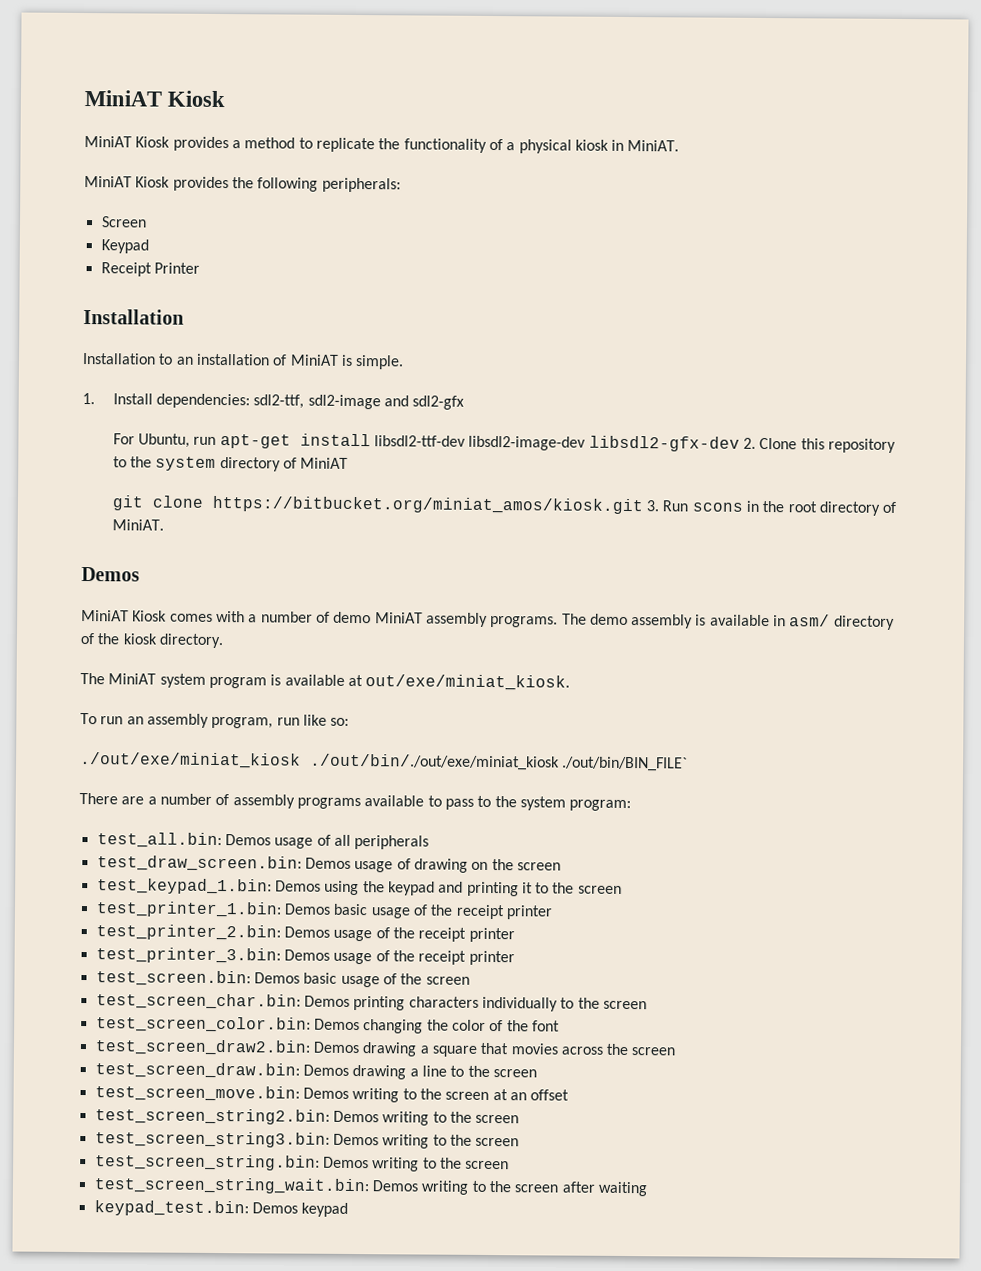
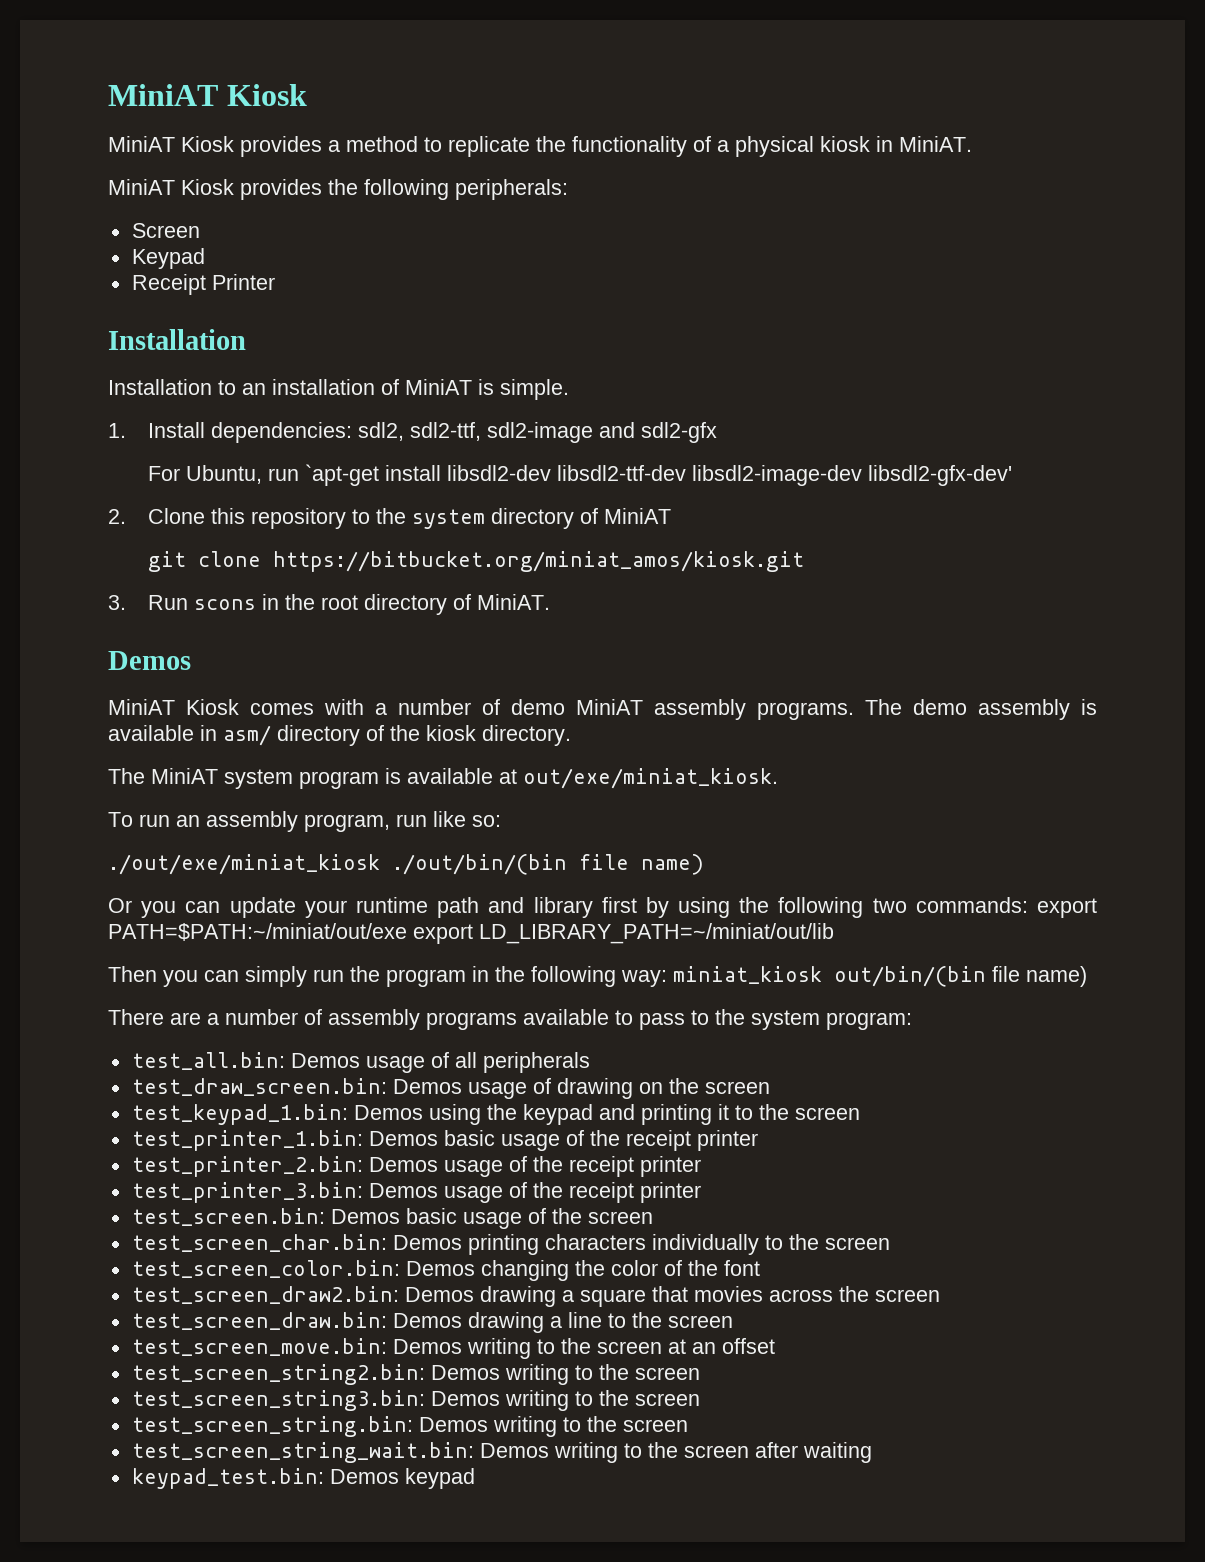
(251, 401) none -> [357,422,404,441] sdl2,
[219,433,371,449] apt-get install -> [304,464,551,486] `apt-get install libsdl2-dev
[588,435,740,452] libsdl2-gfx-dev -> [867,465,1012,486] libsdl2-gfx-dev' //
(644, 505) none -> (804, 561) //
[310,753,689,772] ./out/bin/./out/exe/miniat_kiosk ./out/bin/BIN_FILE` -> [392,854,704,875] [108,897,1097,918] [108,923,834,944] [108,966,1087,987] ./out/bin/(bin file name) // Or you can update your runtime path and library first by using the following two commands: export PATH=$PATH:~/miniat/out/exe export LD_LIBRARY_PATH=~/miniat/out/lib // Then you can simply run the program in the following way: miniat_kiosk out/bin/(bin file name)

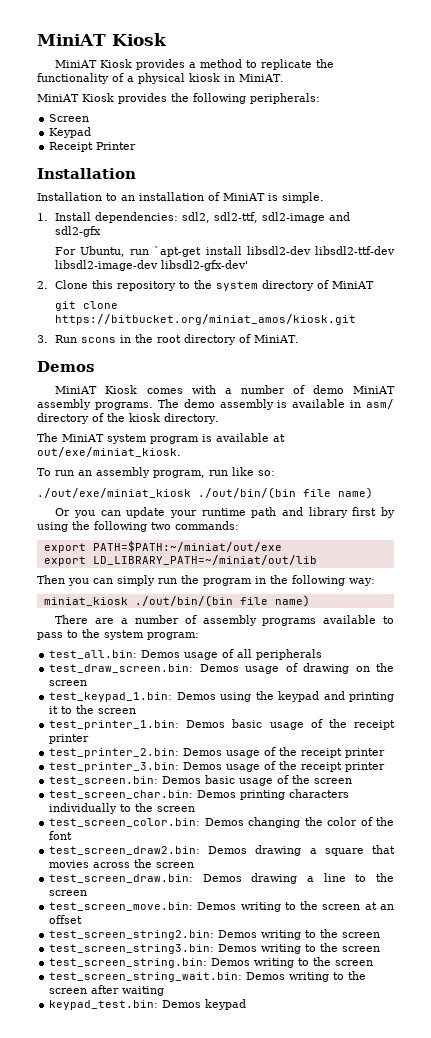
(1028, 905) none -> (239, 525) //
(407, 932) none -> (282, 546) //
[673,966,986,987] miniat_kiosk out/bin/(bin -> [43,595,233,607] // miniat_kiosk ./out/bin/(bin

